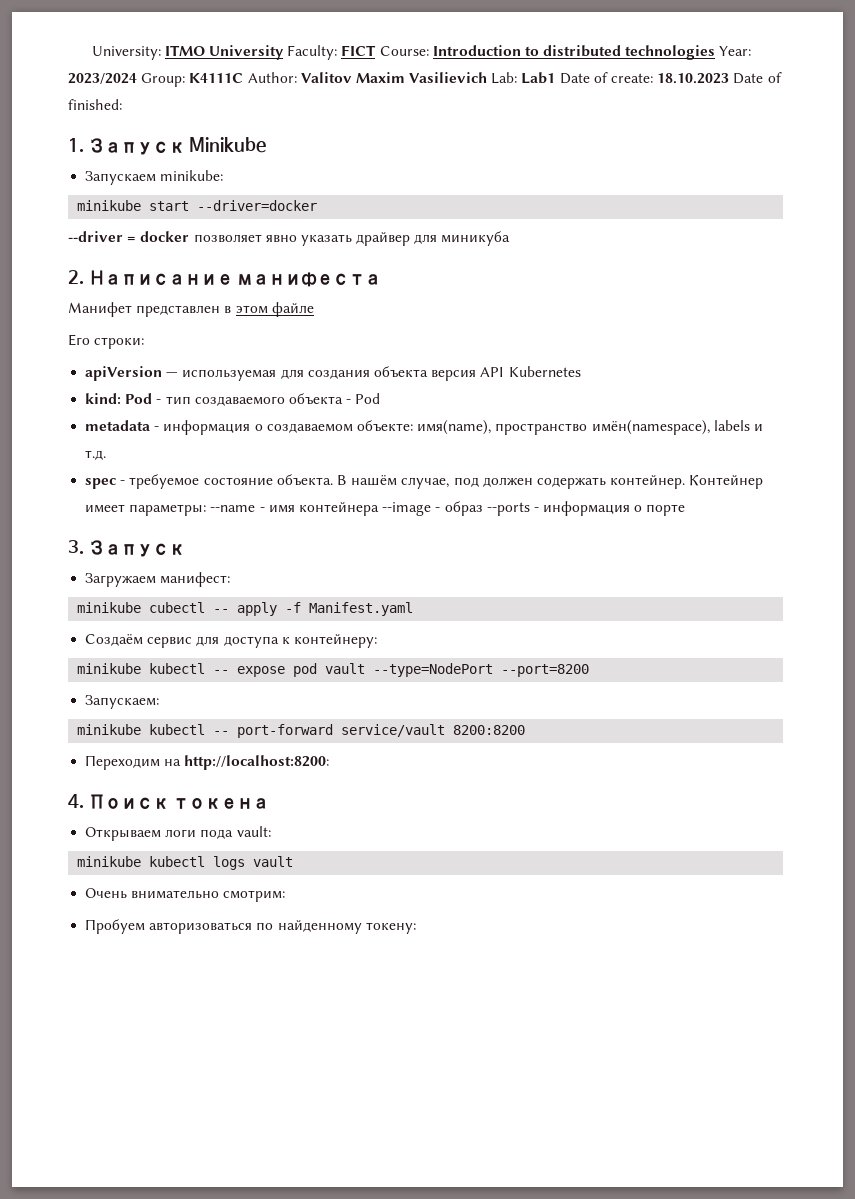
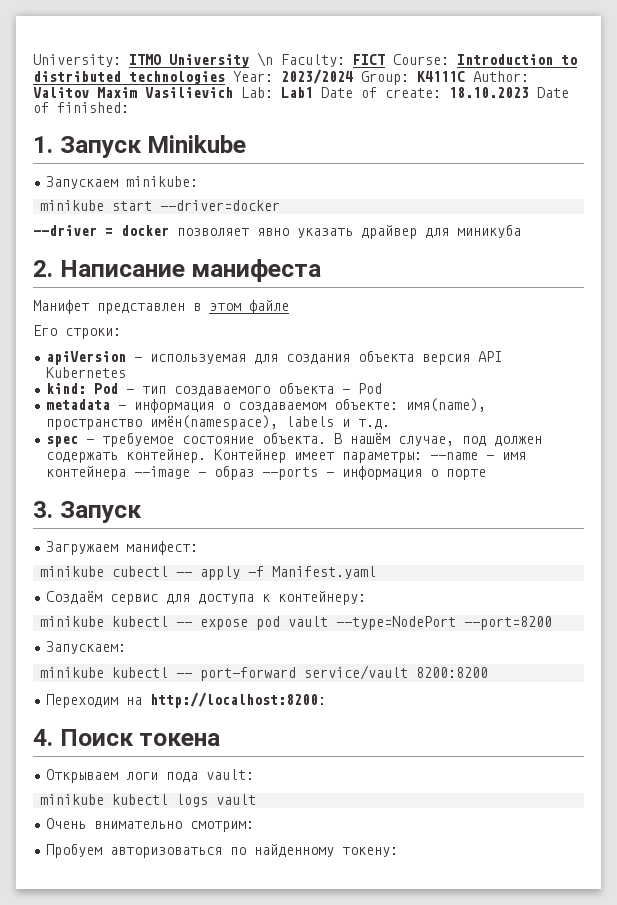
(284, 52) none -> [257,52,273,67] \n

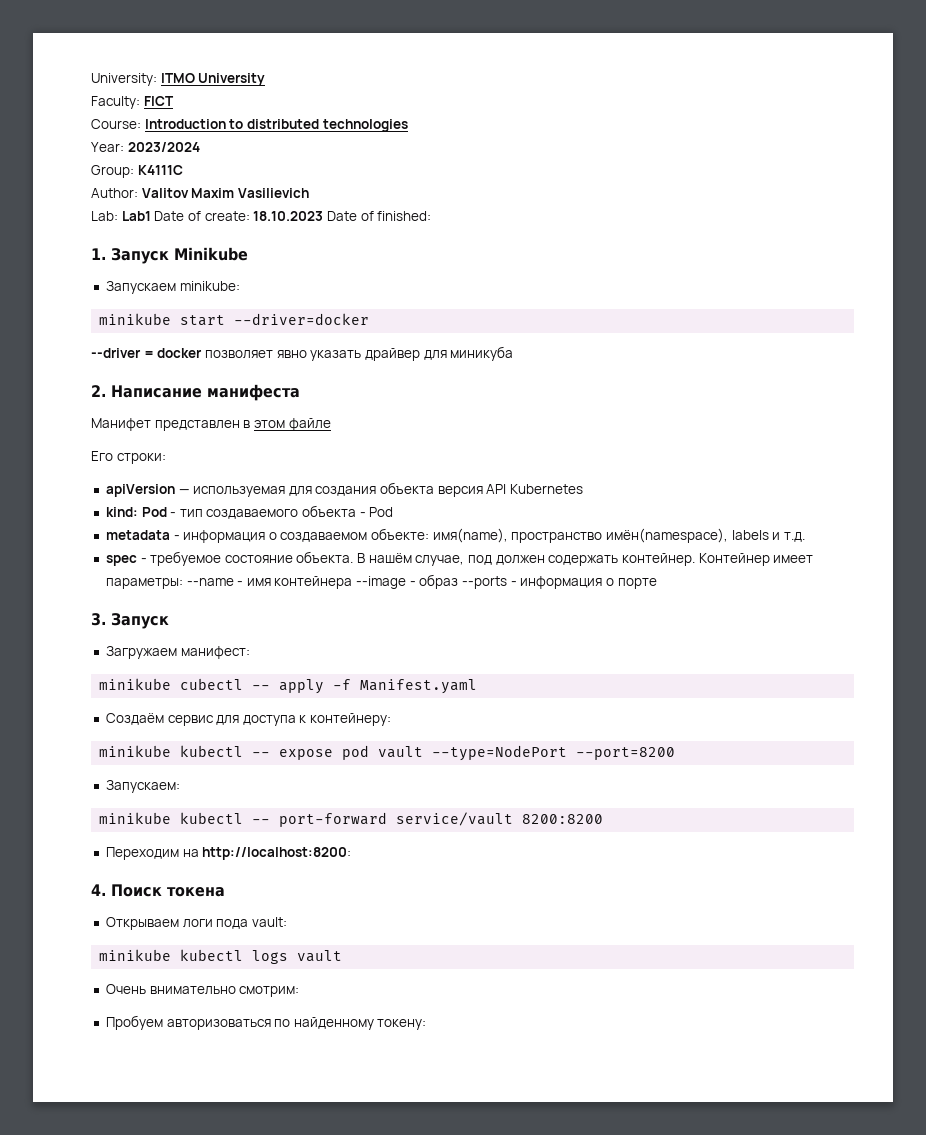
[257,52,273,67] \n -> (266, 79) //
(385, 59) none -> (174, 101) //
(225, 77) none -> (408, 125) //
(353, 76) none -> (200, 147) //
(465, 76) none -> (183, 170) //
(233, 92) none -> (309, 193) //

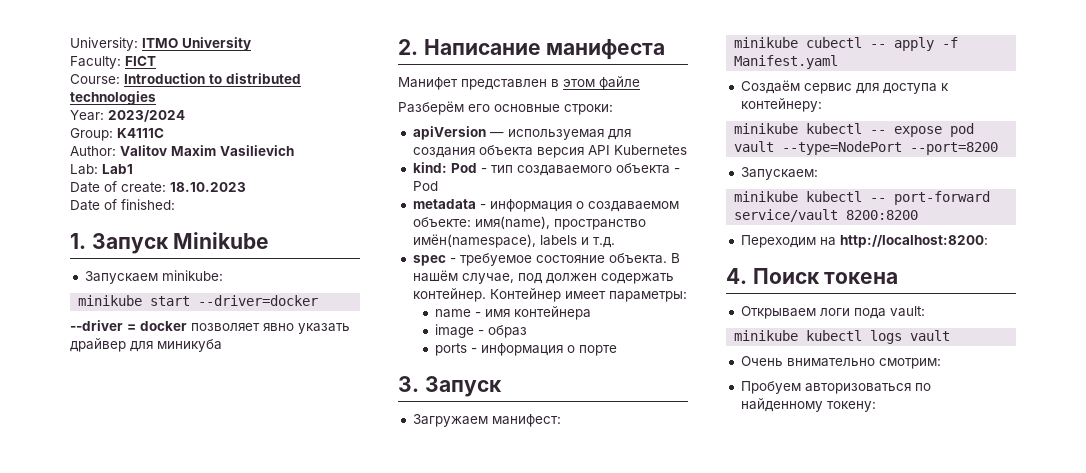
(151, 216) none -> (133, 169) //
(324, 216) none -> (246, 187) //
[91,451,113,461] Его -> [398,101,560,115] Разберём его основные
[186,578,234,586] --name -> [435,309,472,318] // name
[356,576,407,589] --image -> [435,324,475,338] // image
[462,576,508,589] --ports -> [435,343,468,356] // ports

